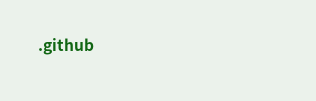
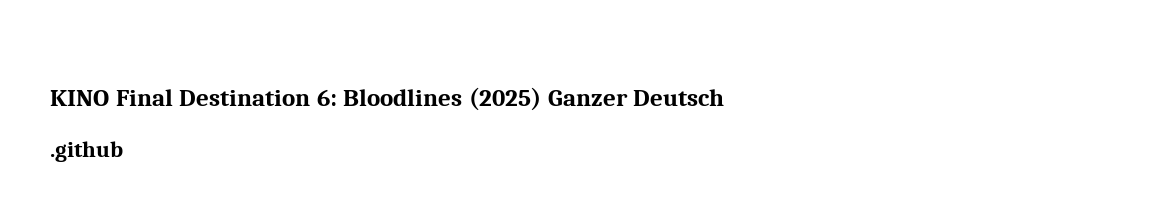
(38, 46) none -> [50,87,725,111] KINO Final Destination 6: Bloodlines (2025) Ganzer Deutsch //

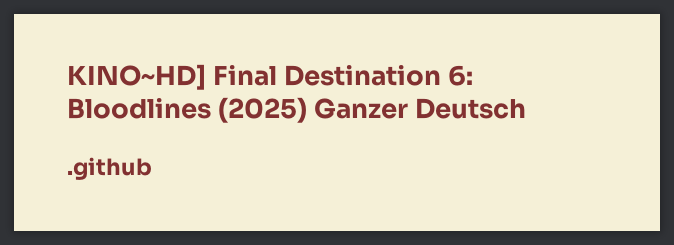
[50,90,109,106] KINO -> [67,64,206,90] KINO~HD]

